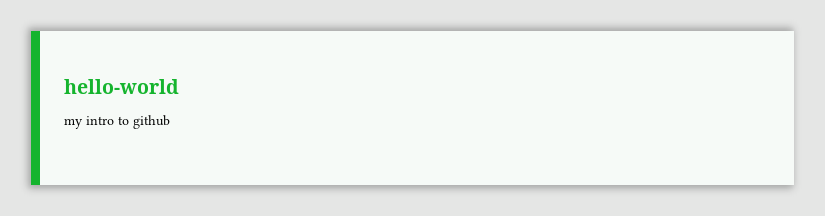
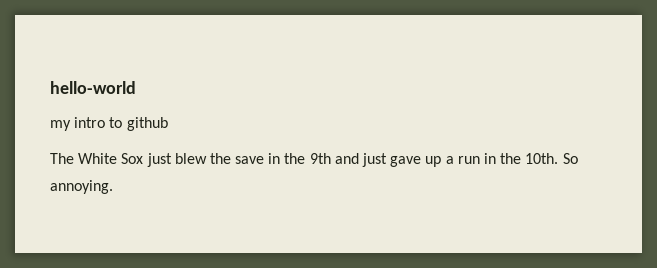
(170, 122) none -> [50,153,578,167] [50,180,113,194] // The White Sox just blew the save in the 9th and just gave up a run in the 10th. So annoying.

